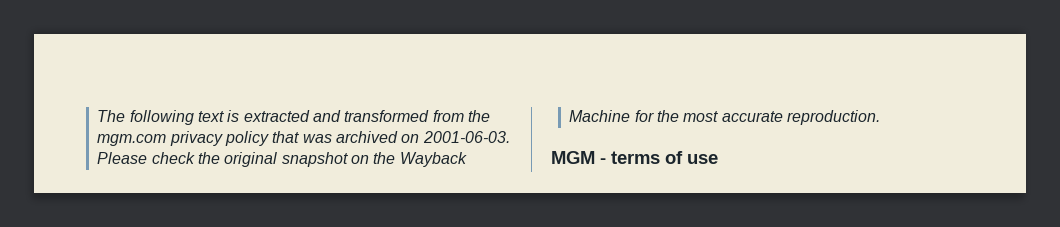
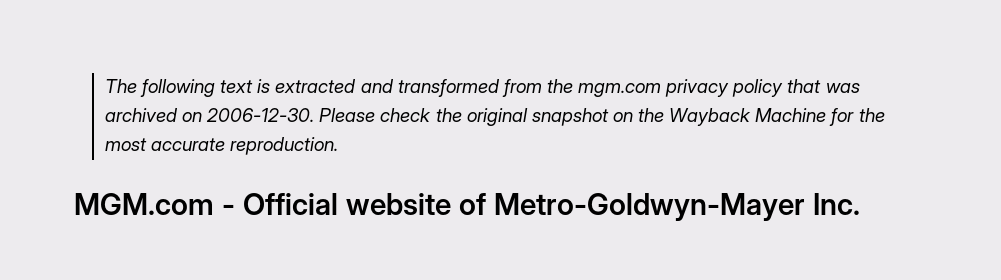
[422,131,510,143] 2001-06-03. -> [206,108,315,122] 2006-12-30.
[551,151,718,164] MGM - terms of use -> [74,193,860,221] MGM.com - Official website of Metro-Goldwyn-Mayer Inc.

